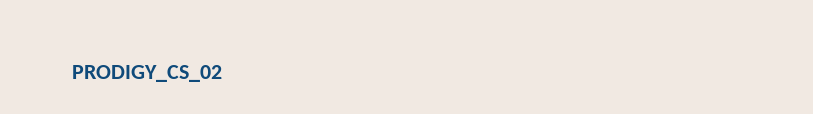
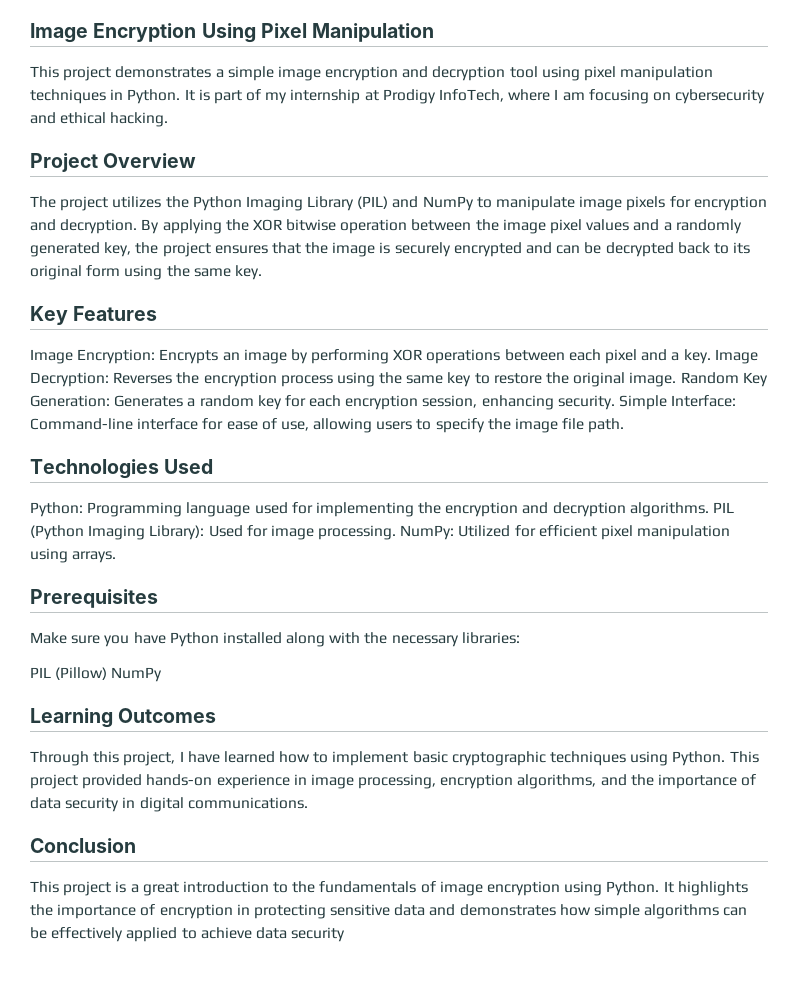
[72,65,222,82] PRODIGY_CS_02 -> [30,23,435,43] [30,66,714,81] [30,89,766,104] [30,112,169,127] [30,153,197,172] [30,196,767,211] [30,219,742,234] [30,242,751,257] [30,265,262,280] [30,306,158,325] [30,349,758,364] [30,372,768,387] [30,395,737,410] [30,418,625,433] [30,459,214,479] [30,502,735,517] [30,525,731,540] [30,548,117,563] [30,589,158,608] [30,632,520,647] [30,667,163,682] [30,708,217,728] [30,751,759,766] [30,774,757,789] [30,797,308,812] [30,838,136,853] [30,881,748,896] [30,904,748,919] [30,927,346,942] Image Encryption Using Pixel Manipulation // This project demonstrates a simple image encryption and decryption tool using pixel manipulation techniques in Python. It is part of my internship at Prodigy InfoTech, where I am focusing on cybersecurity and ethical hacking. // Project Overview // The project utilizes the Python Imaging Library (PIL) and NumPy to manipulate image pixels for encryption and decryption. By applying the XOR bitwise operation between the image pixel values and a randomly generated key, the project ensures that the image is securely encrypted and can be decrypted back to its original form using the same key. // Key Features // Image Encryption: Encrypts an image by performing XOR operations between each pixel and a key. Image Decryption: Reverses the encryption process using the same key to restore the original image. Random Key Generation: Generates a random key for each encryption session, enhancing security. Simple Interface: Command-line interface for ease of use, allowing users to specify the image file path. // Technologies Used // Python: Programming language used for implementing the encryption and decryption algorithms. PIL (Python Imaging Library): Used for image processing. NumPy: Utilized for efficient pixel manipulation using arrays. // Prerequisites // Make sure you have Python installed along with the necessary libraries: // PIL (Pillow) NumPy // Learning Outcomes // Through this project, I have learned how to implement basic cryptographic techniques using Python. This project provided hands-on experience in image processing, encryption algorithms, and the importance of data security in digital communications. // Conclusion // This project is a great introduction to the fundamentals of image encryption using Python. It highlights the importance of encryption in protecting sensitive data and demonstrates how simple algorithms can be effectively applied to achieve data security

